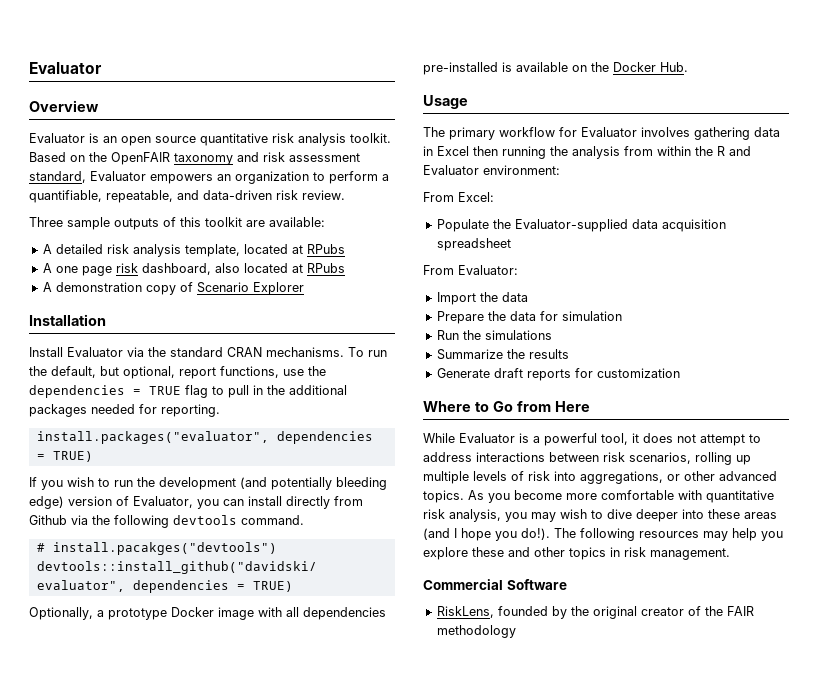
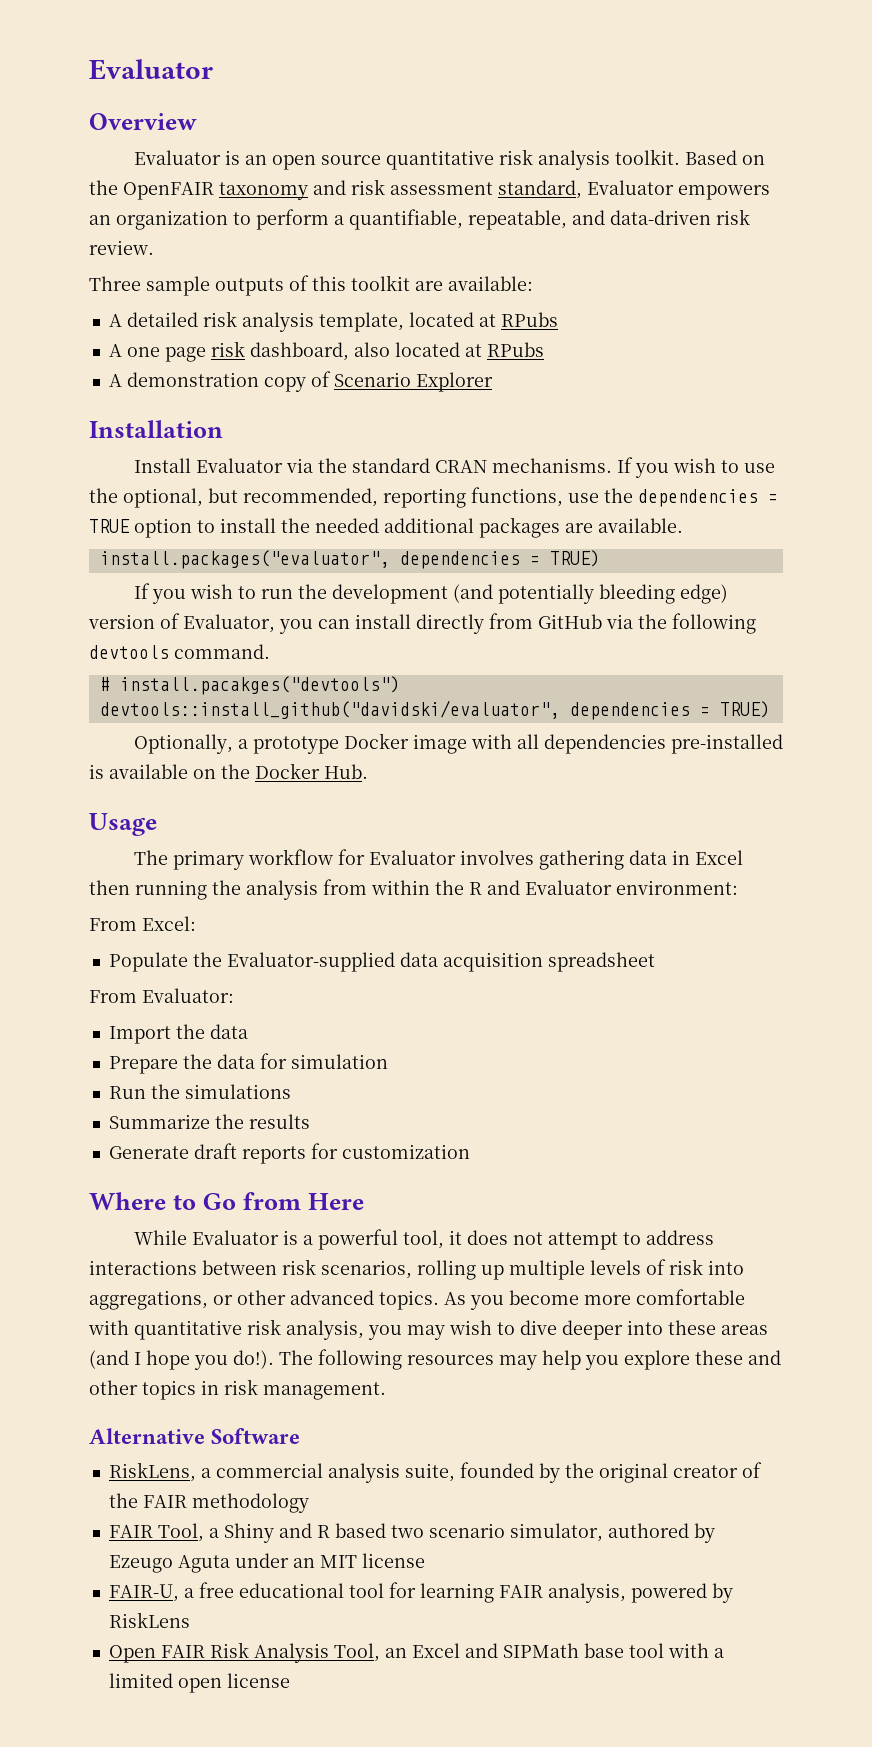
[348,347,387,357] [29,366,216,379] To run the default, but optional, report -> [616,457,775,478] [89,488,466,508] If you wish to use the optional, but recommended, reporting
[185,385,347,398] [29,404,220,417] flag to pull in the additional packages needed for reporting. -> [134,517,683,538] option to install the needed additional packages are available.
[29,515,67,525] Github -> [538,614,602,629] GitHub
[423,579,503,590] Commercial -> [89,1428,205,1444] Alternative
(494, 612) none -> [200,1463,455,1483] a commercial analysis suite,
(516, 631) none -> [108,1523,715,1543] [108,1553,425,1573] [108,1582,733,1603] [108,1612,190,1628] [108,1642,724,1663] [108,1673,290,1693] // FAIR Tool, a Shiny and R based two scenario simulator, authored by Ezeugo Aguta under an MIT license // FAIR-U, a free educational tool for learning FAIR analysis, powered by RiskLens // Open FAIR Risk Analysis Tool, an Excel and SIPMath base tool with a limited open license

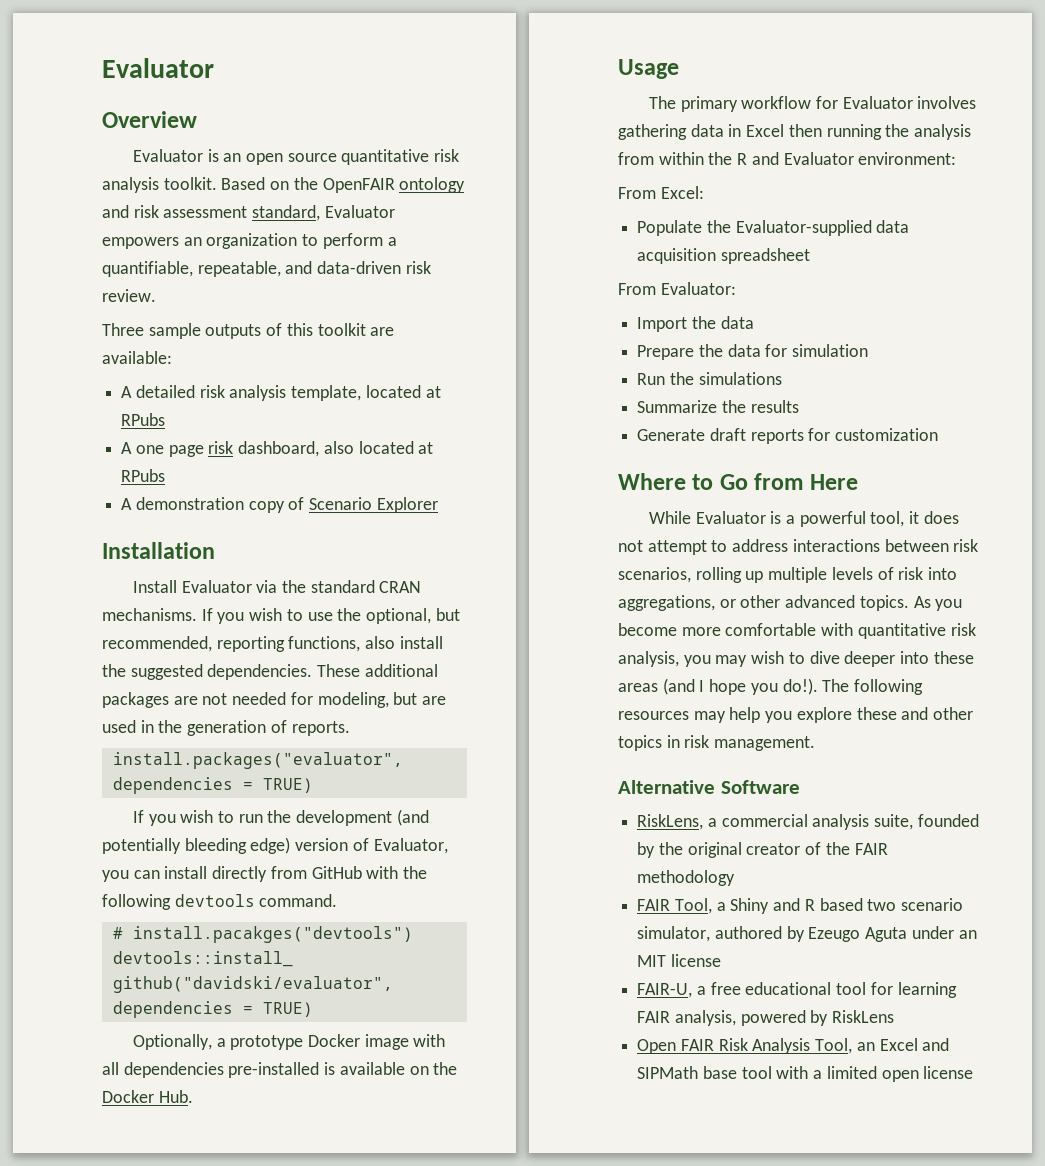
[219,182,308,200] taxonomy -> [399,177,466,193] ontology
[568,488,778,507] [89,517,683,538] use the dependencies = TRUE option to install the needed additional packages are available. -> [365,636,443,649] [102,664,438,680] [102,692,447,708] [102,720,350,736] also install the suggested dependencies. These additional packages are not needed for modeling, but are used in the generation of reports.
[606,614,633,629] via -> [366,866,399,879] with

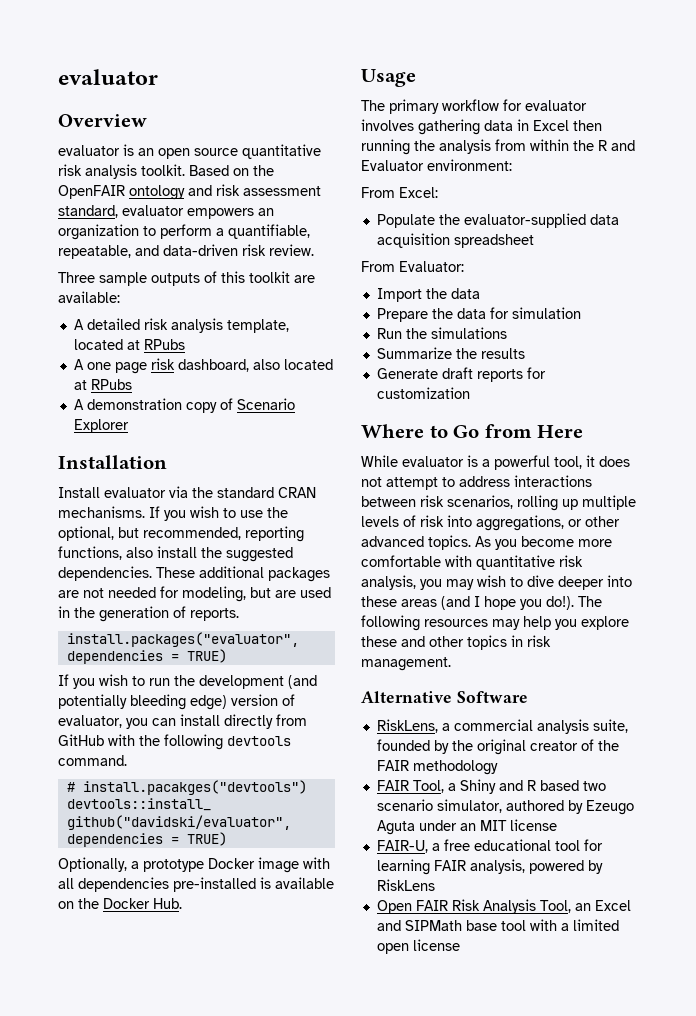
[102,58,214,78] Evaluator -> [58,69,158,85] evaluator
[132,149,203,162] Evaluator -> [58,145,120,156] evaluator
[324,205,395,218] Evaluator -> [122,205,184,216] evaluator
[181,580,252,593] Evaluator -> [104,487,166,498] evaluator
[373,838,448,854] Evaluator, -> [58,715,122,728] evaluator,
[842,96,913,109] Evaluator -> [525,100,587,111] evaluator
[735,220,872,236] Evaluator-supplied -> [463,213,586,228] evaluator-supplied
[695,511,766,524] Evaluator -> [402,456,464,467] evaluator

